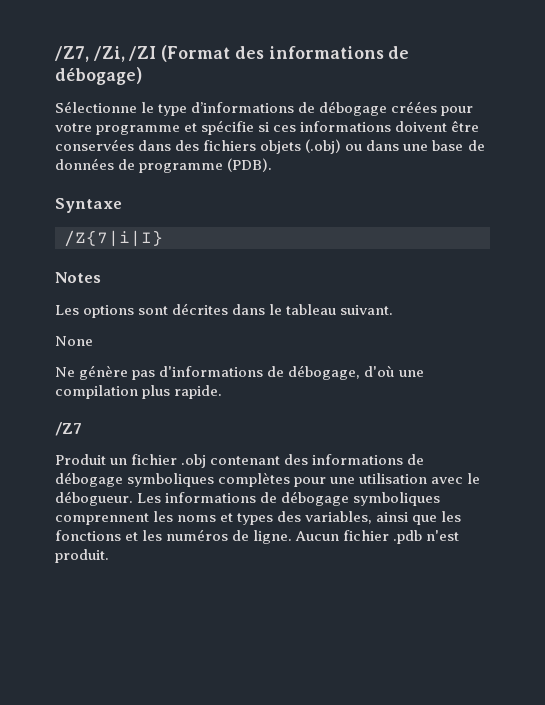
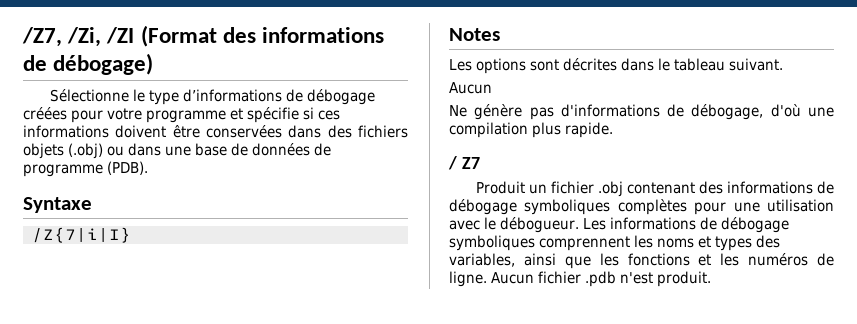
[55,336,93,346] // None -> [449,82,492,94] // Aucun
[55,422,82,436] /Z7 -> [448,156,480,170] / Z7

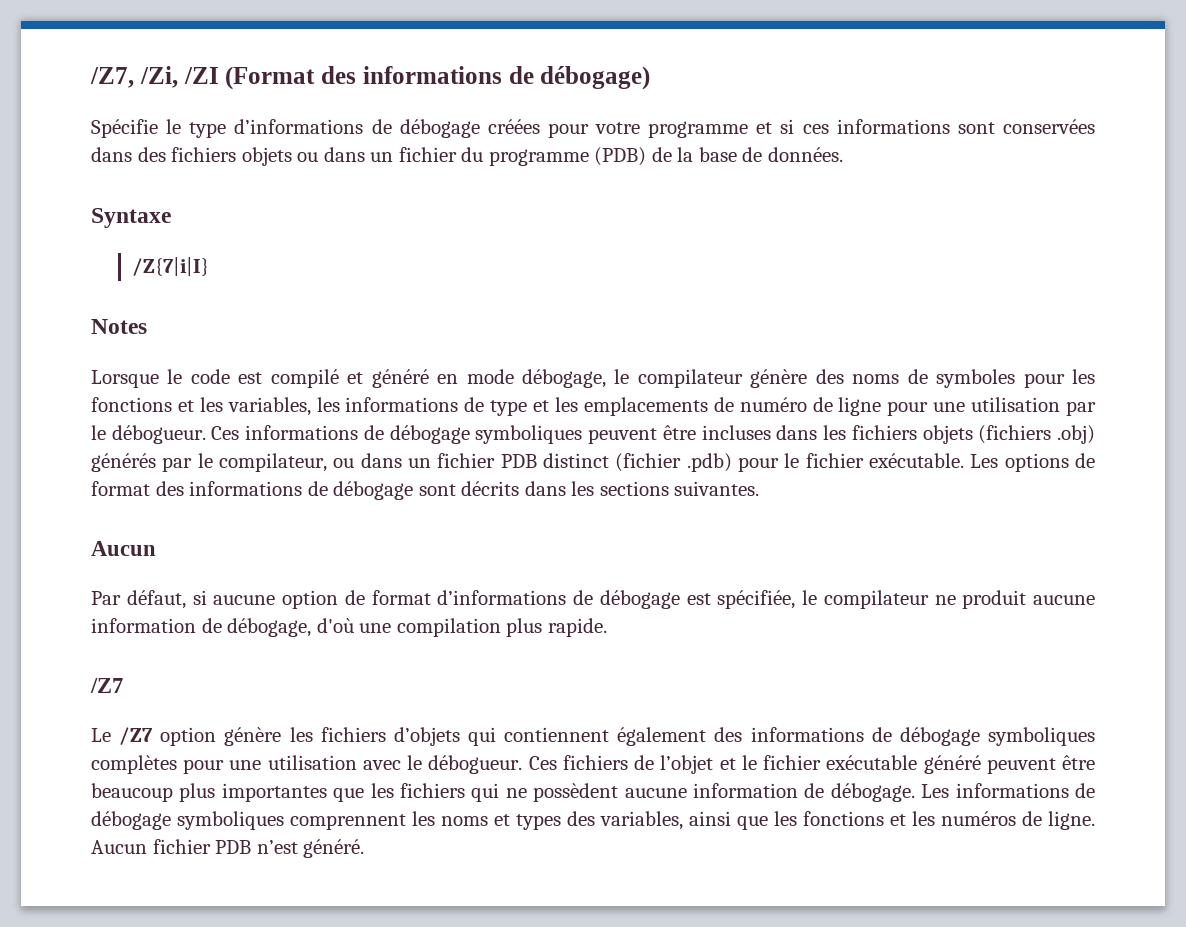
[49,89,129,102] Sélectionne -> [91,119,158,138] Spécifie
[247,107,299,123] spécifie -> (773, 128) none
[115,125,200,138] doivent être -> [957,122,995,134] sont
[68,143,331,159] [23,161,148,177] [23,197,92,213] [31,227,131,243] [449,28,500,41] [449,58,783,74] [449,82,492,94] [449,104,660,120] (.obj) ou dans une base de données de programme (PDB). // Syntaxe // /Z{7|i|I} // Notes // Les options sont décrites dans le tableau suivant. // Aucun // Ne génère pas d'informations -> [297,147,844,166] [91,208,171,228] [131,257,209,276] [91,319,147,334] [91,369,1095,388] [91,397,1097,416] [91,425,1096,444] [91,453,1096,472] [91,481,760,500] [91,541,156,556] [91,590,1095,609] [91,618,196,633] ou dans un fichier du programme (PDB) de la base de données. // Syntaxe // /Z{7|i|I} // Notes // Lorsque le code est compilé et généré en mode débogage, le compilateur génère des noms de symboles pour les fonctions et les variables, les informations de type et les emplacements de numéro de ligne pour une utilisation par le débogueur. Ces informations de débogage symboliques peuvent être incluses dans les fichiers objets (fichiers .obj) générés par le compilateur, ou dans un fichier PDB distinct (fichier .pdb) pour le fichier exécutable. Les options de format des informations de débogage sont décrits dans les sections suivantes. // Aucun // Par défaut, si aucune option de format d’informations de débogage est spécifiée, le compilateur ne produit aucune information
[448,156,480,170] [475,181,695,197] / Z7 // Produit un fichier .obj contenant -> [90,678,123,693] [91,727,707,746] /Z7 // Le /Z7 option génère les fichiers d’objets qui contiennent également
(579, 225) none -> [528,755,1096,774] [91,783,915,802] Ces fichiers de l’objet et le fichier exécutable généré peuvent être beaucoup plus importantes que les fichiers qui ne possèdent aucune information de débogage.
[585,271,711,287] .pdb n'est produit. -> [215,839,365,858] PDB n’est généré.

